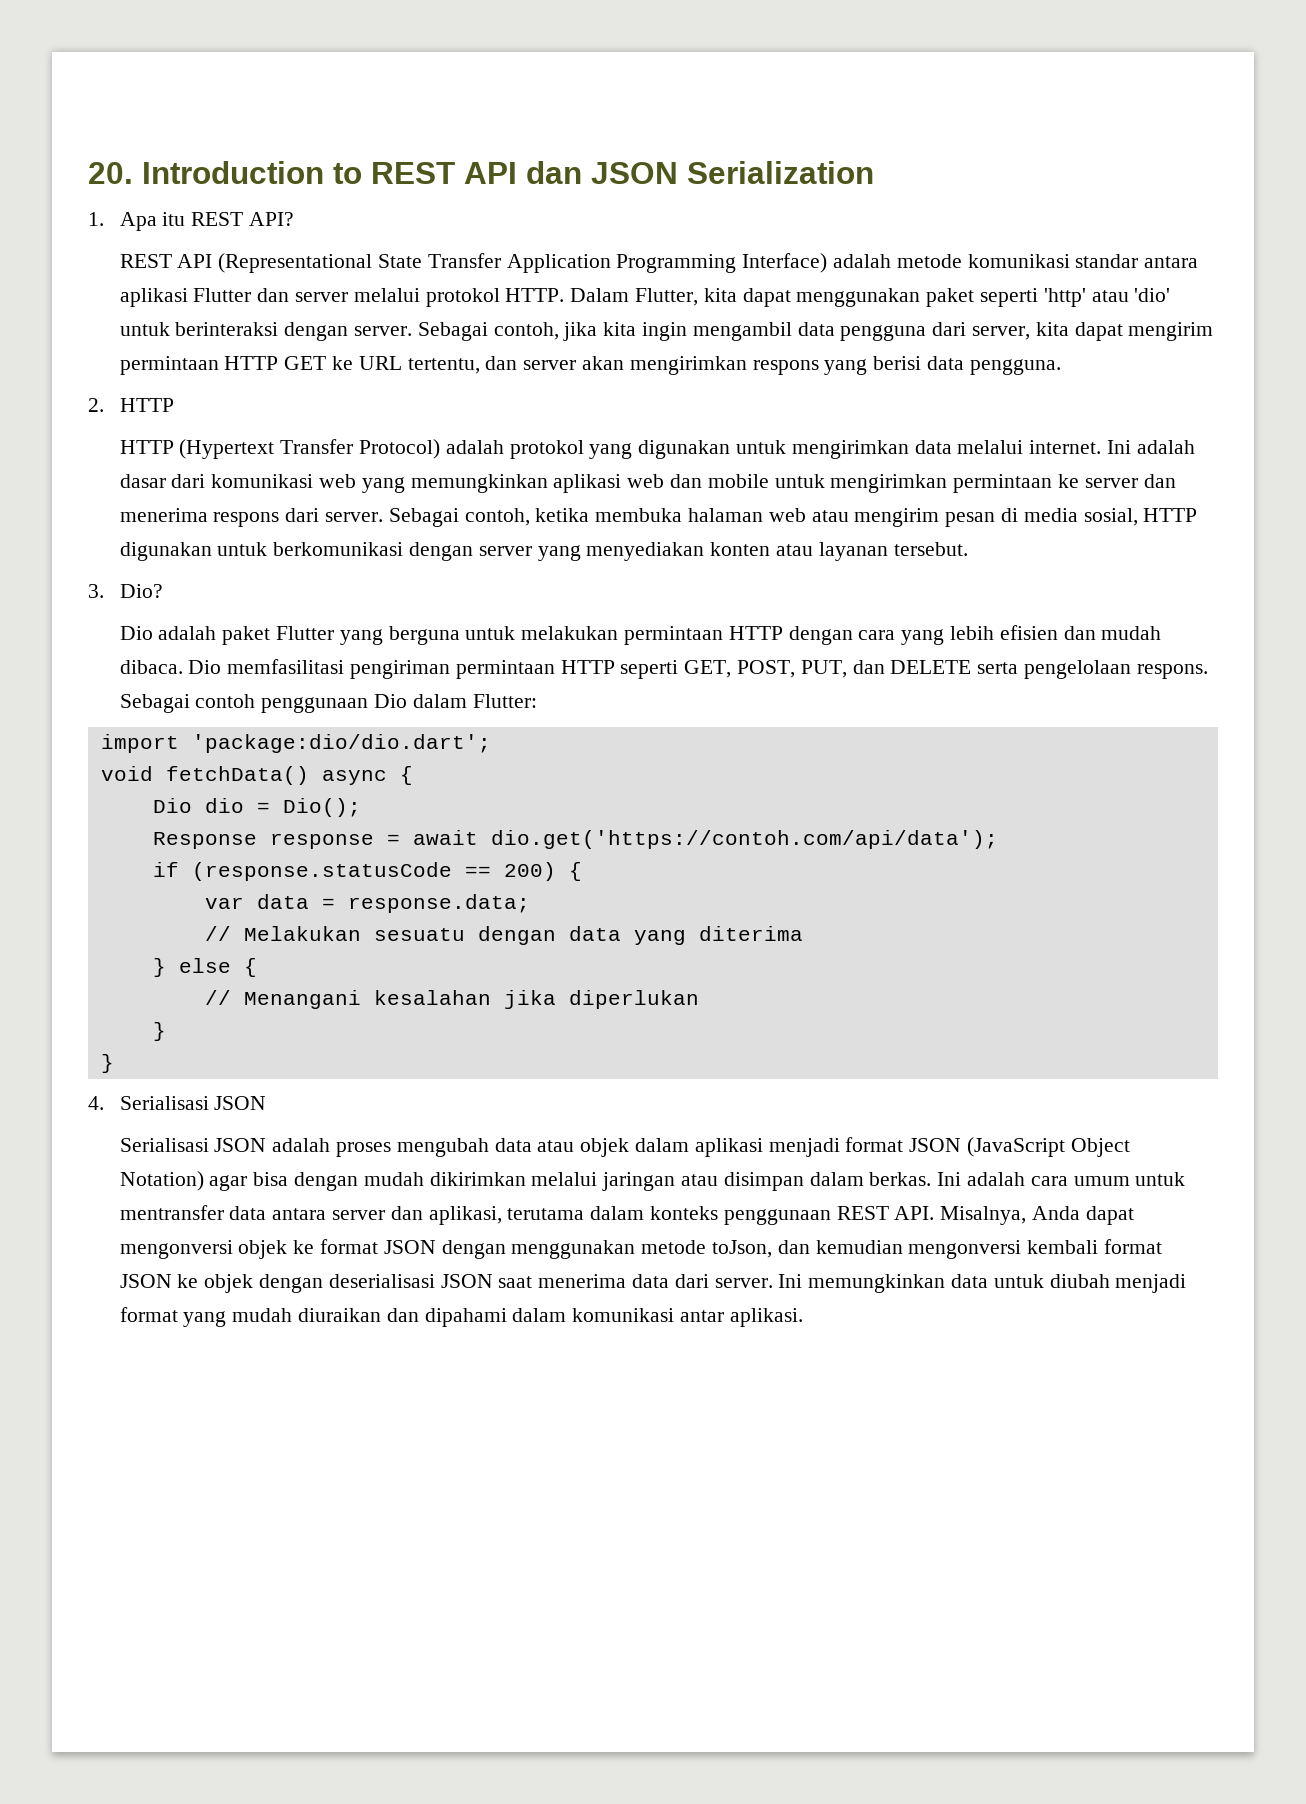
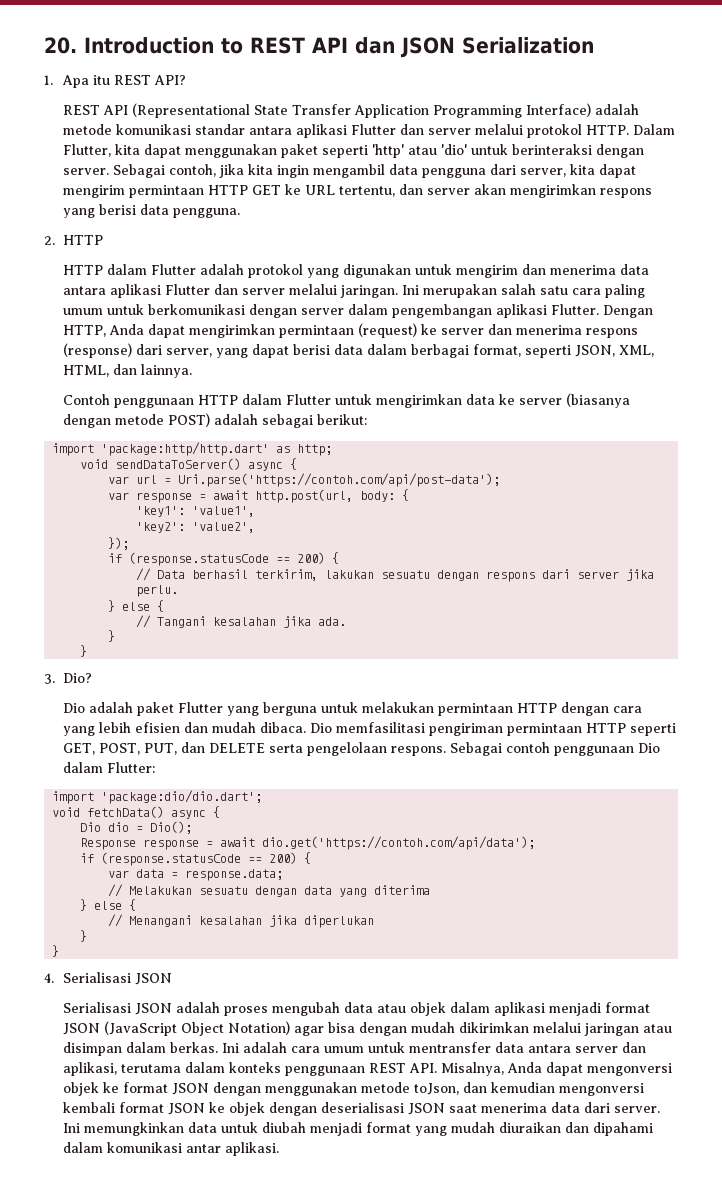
[179,439,440,459] (Hypertext Transfer Protocol) -> [107,264,197,275] dalam Flutter
[791,440,1195,459] [119,474,825,493] mengirimkan data melalui internet. Ini adalah dasar dari komunikasi web yang memungkinkan aplikasi web dan mobile untuk -> [456,264,650,278] [63,284,646,298] [63,304,654,318] [63,324,186,338] mengirim dan menerima data antara aplikasi Flutter dan server melalui jaringan. Ini merupakan salah satu cara paling umum untuk berkomunikasi dengan server dalam pengembangan aplikasi Flutter. Dengan HTTP, Anda dapat
(1053, 483) none -> [358,323,418,338] (request)
[285,508,1198,527] [119,542,968,561] dari server. Sebagai contoh, ketika membuka halaman web atau mengirim pesan di media sosial, HTTP digunakan untuk berkomunikasi dengan server yang menyediakan konten atau layanan tersebut. -> [63,343,655,358] [63,364,193,378] [63,393,631,408] [63,413,368,428] [52,442,333,456] [80,458,298,471] [108,473,501,487] [108,489,410,503] [136,506,256,517] [136,522,256,533] [108,537,130,550] [108,552,340,566] [136,568,655,582] [136,585,179,597] [108,600,165,612] [136,615,347,628] [108,630,116,642] [80,645,88,657] (response) dari server, yang dapat berisi data dalam berbagai format, seperti JSON, XML, HTML, dan lainnya. // Contoh penggunaan HTTP dalam Flutter untuk mengirimkan data ke server (biasanya dengan metode POST) adalah sebagai berikut: // import 'package:http/http.dart' as http; // void sendDataToServer() async { // var url = Uri.parse('https://contoh.com/api/post-data'); // var response = await http.post(url, body: { // 'key1': 'value1', // 'key2': 'value2', // }); // if (response.statusCode == 200) { // // Data berhasil terkirim, lakukan sesuatu dengan respons dari server jika perlu. // } else { // // Tangani kesalahan jika ada. // } // }

